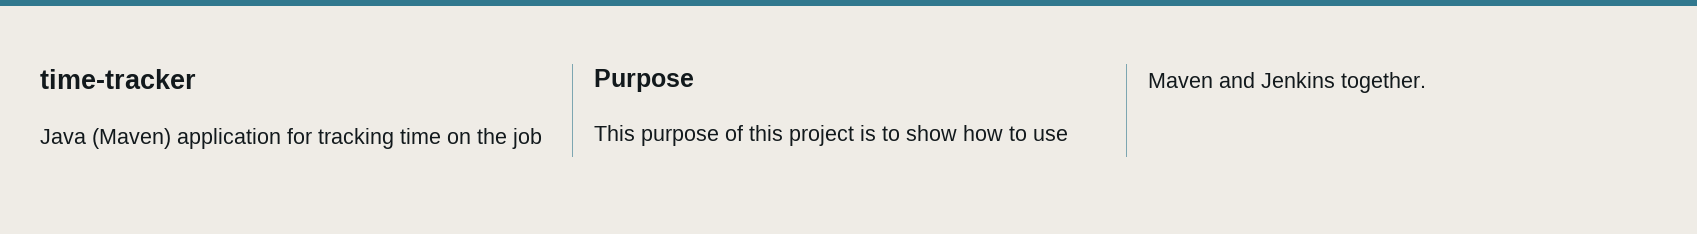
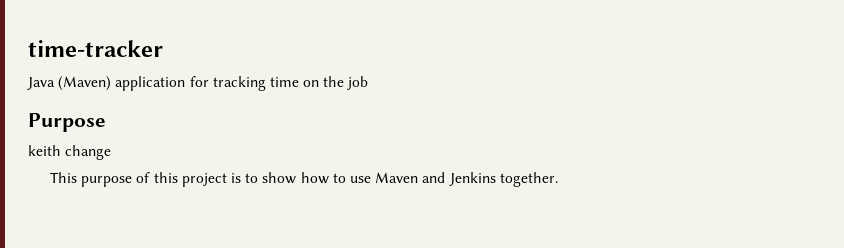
(694, 80) none -> [28,145,112,160] // keith change

